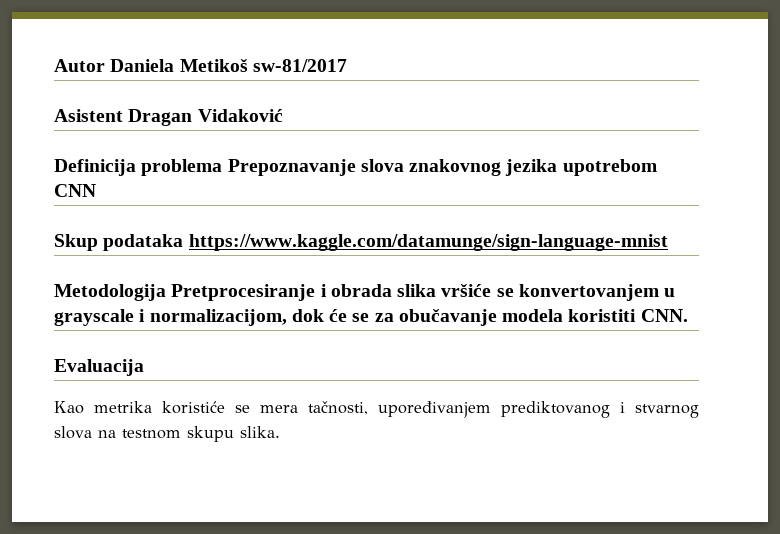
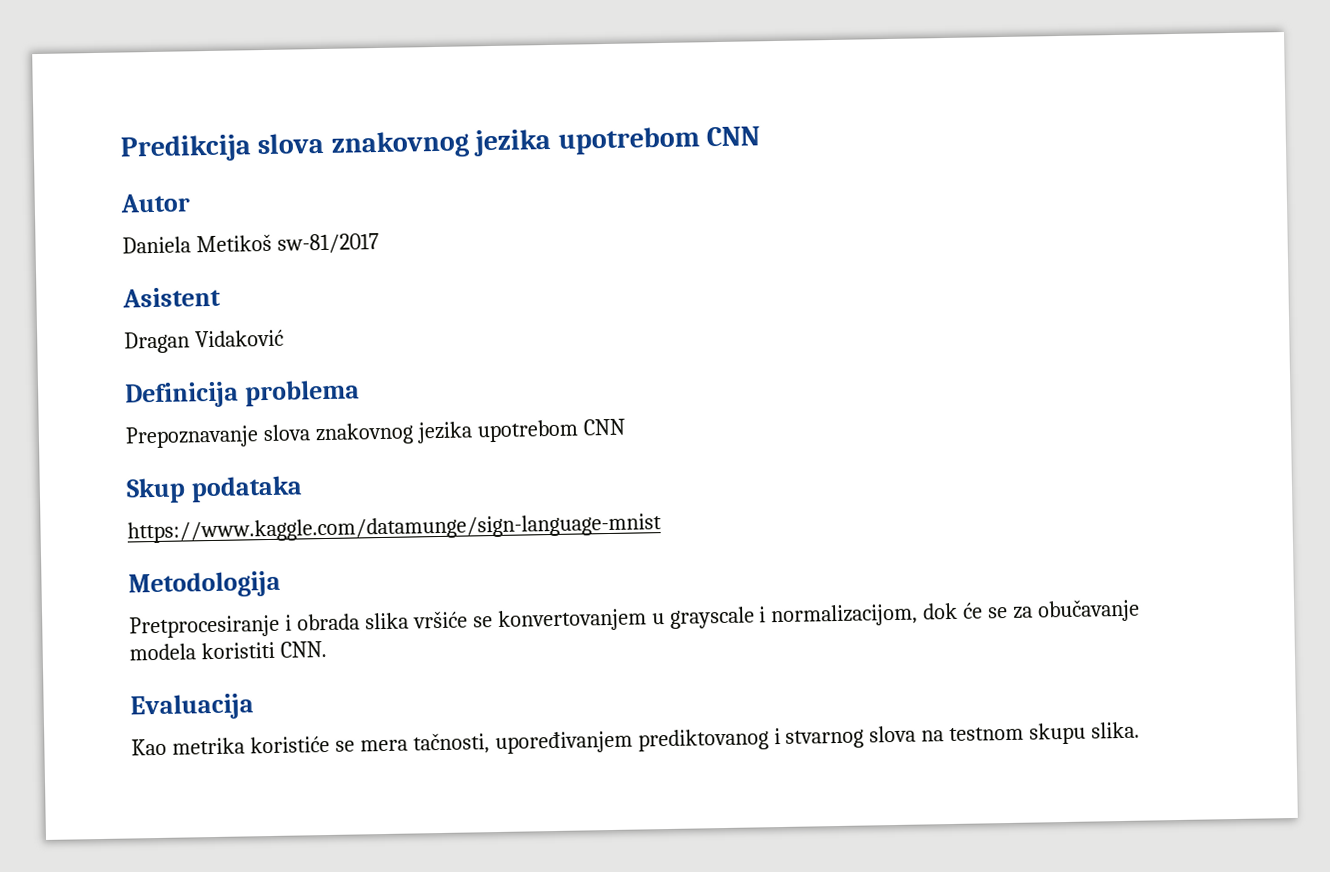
(54, 65) none -> [120,126,761,163] Predikcija slova znakovnog jezika upotrebom CNN //
(105, 65) none -> (190, 203) //
(123, 115) none -> (221, 297) //
(223, 167) none -> (360, 393) //
(184, 242) none -> (303, 489) //
(166, 292) none -> (281, 584) //

